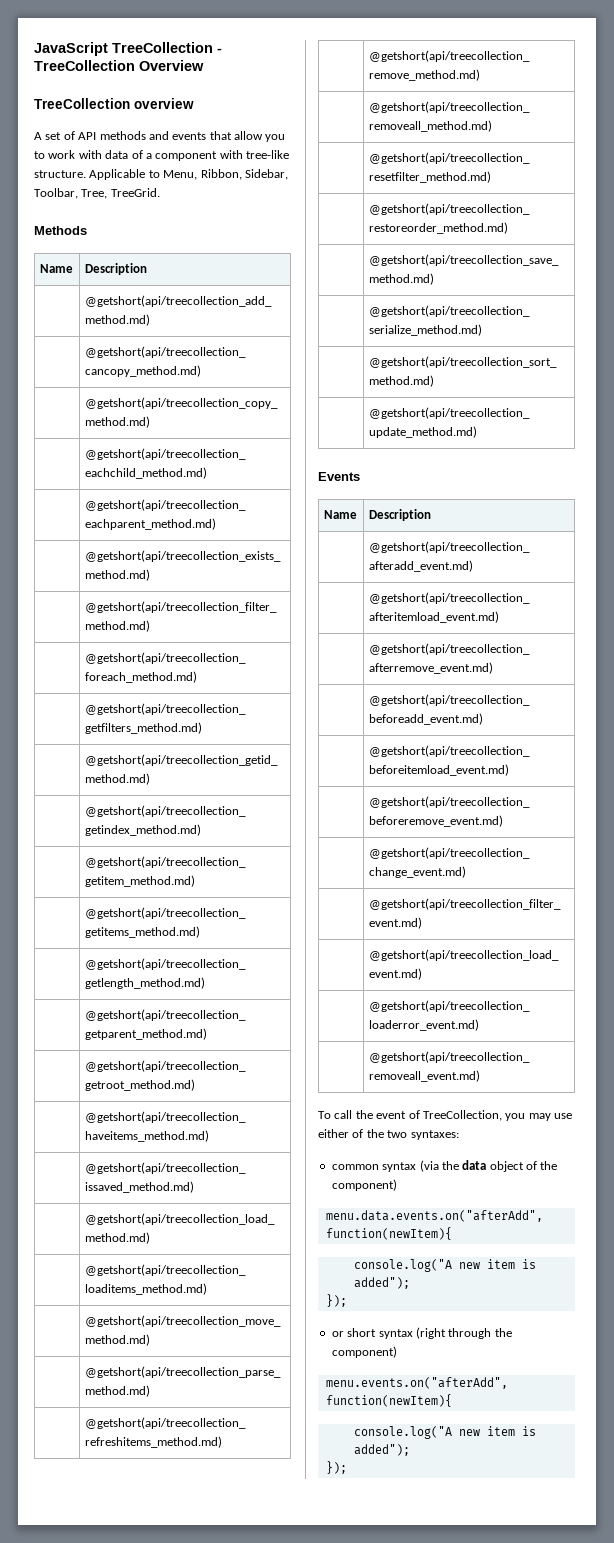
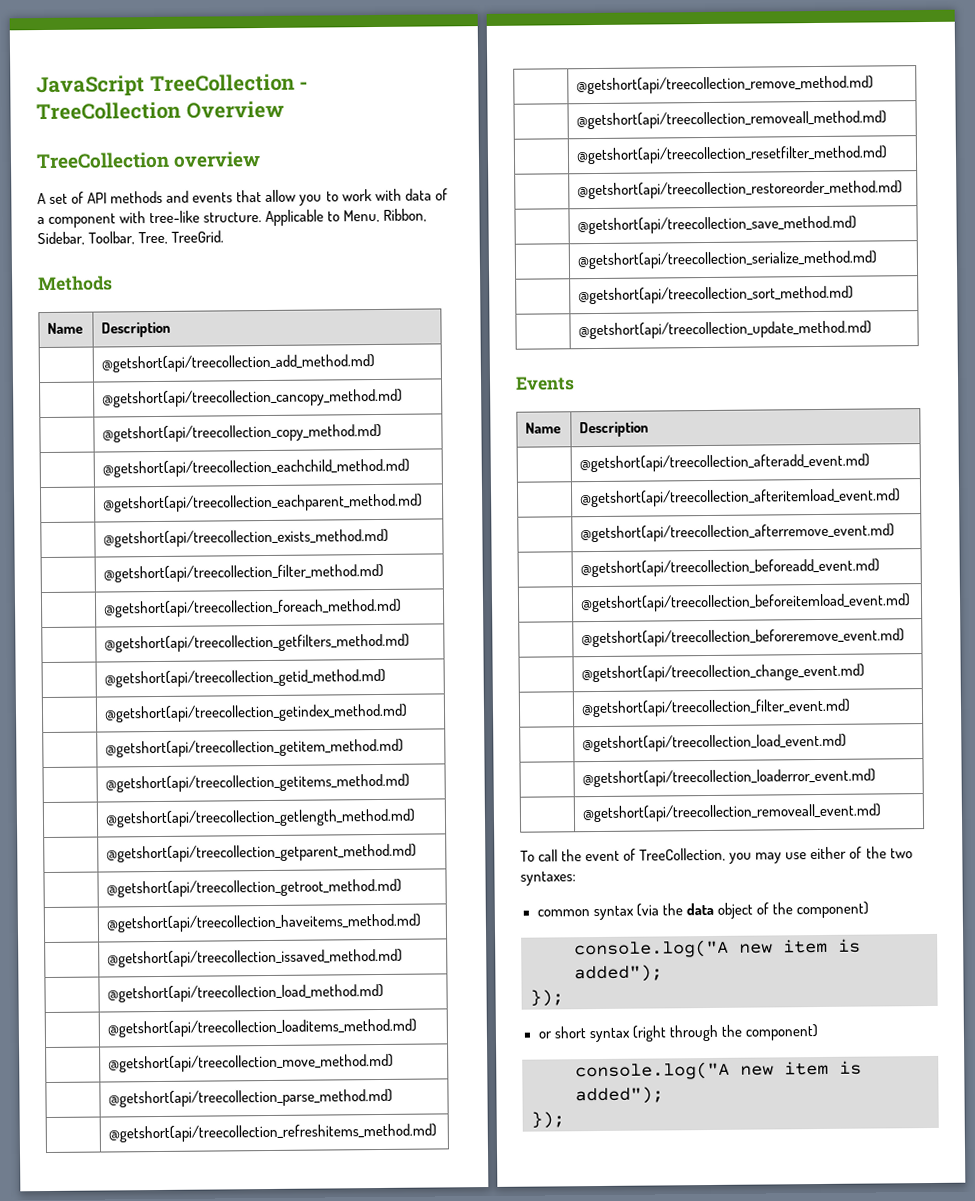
[325,1210,543,1222] [325,1227,452,1240] // menu.data.events.on("afterAdd", function(newItem){ -> (869, 910) none
[325,1377,508,1389] [325,1394,452,1407] // menu.events.on("afterAdd", function(newItem){ -> (819, 1032) none

